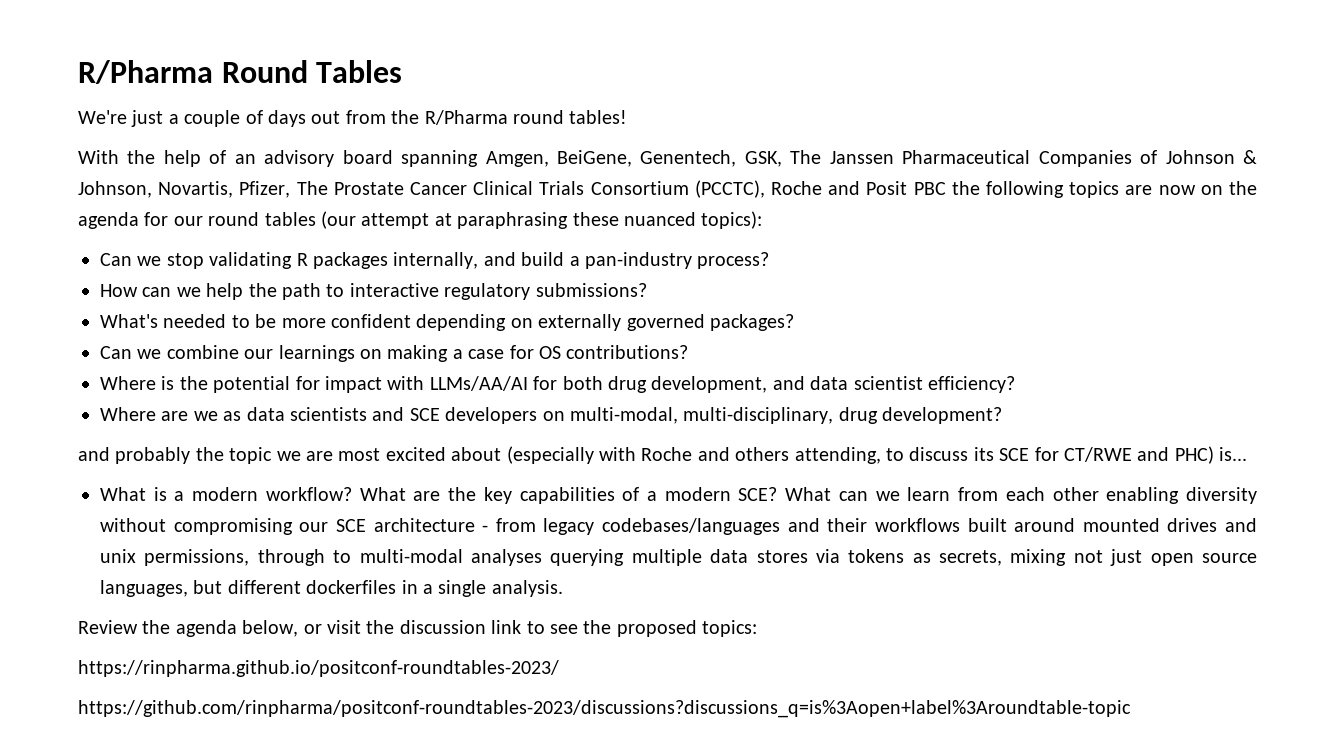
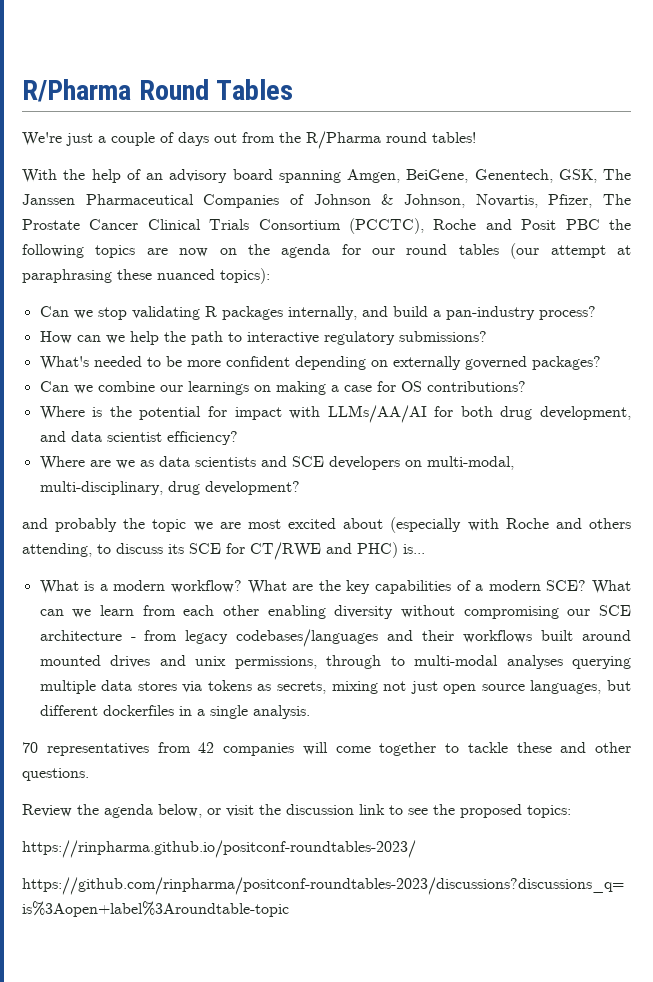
(563, 588) none -> [22,742,631,756] [22,768,89,781] // 70 representatives from 42 companies will come together to tackle these and other questions.

